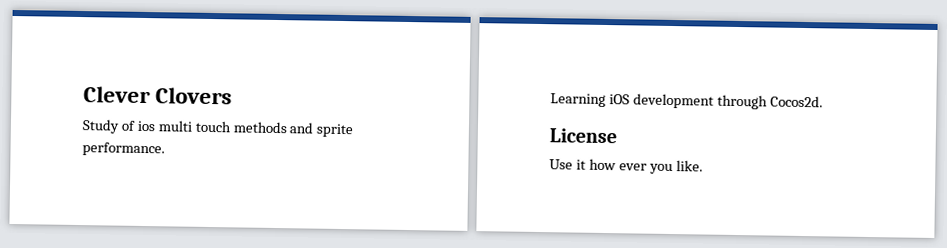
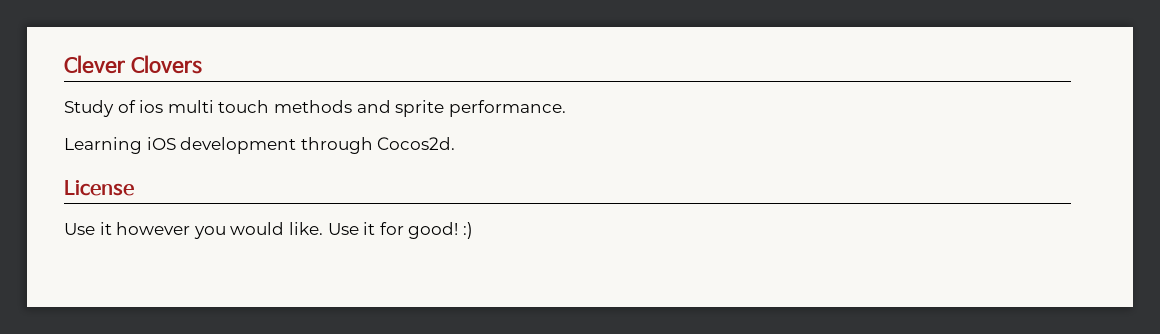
[588,158,703,175] how ever you like. -> [116,222,473,239] however you would like. Use it for good! :)

